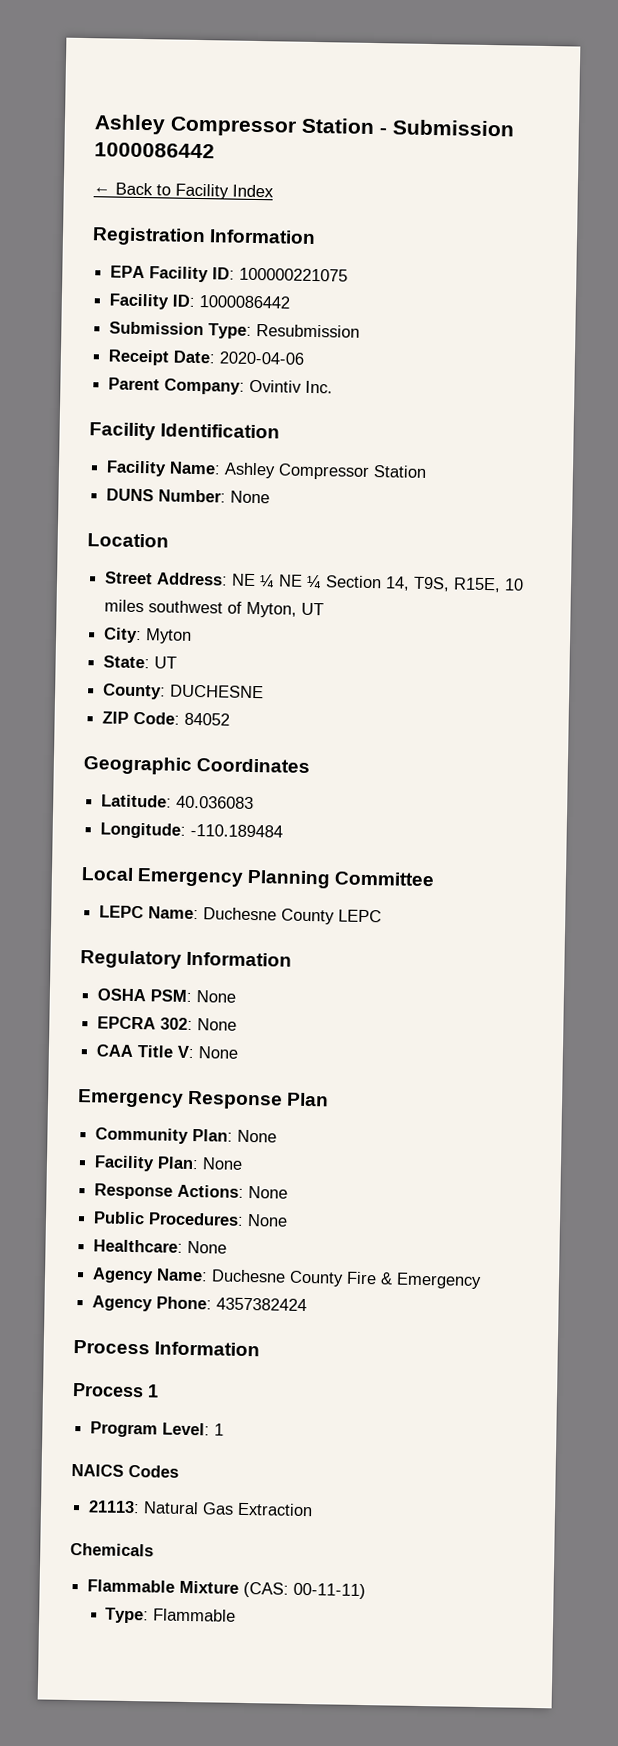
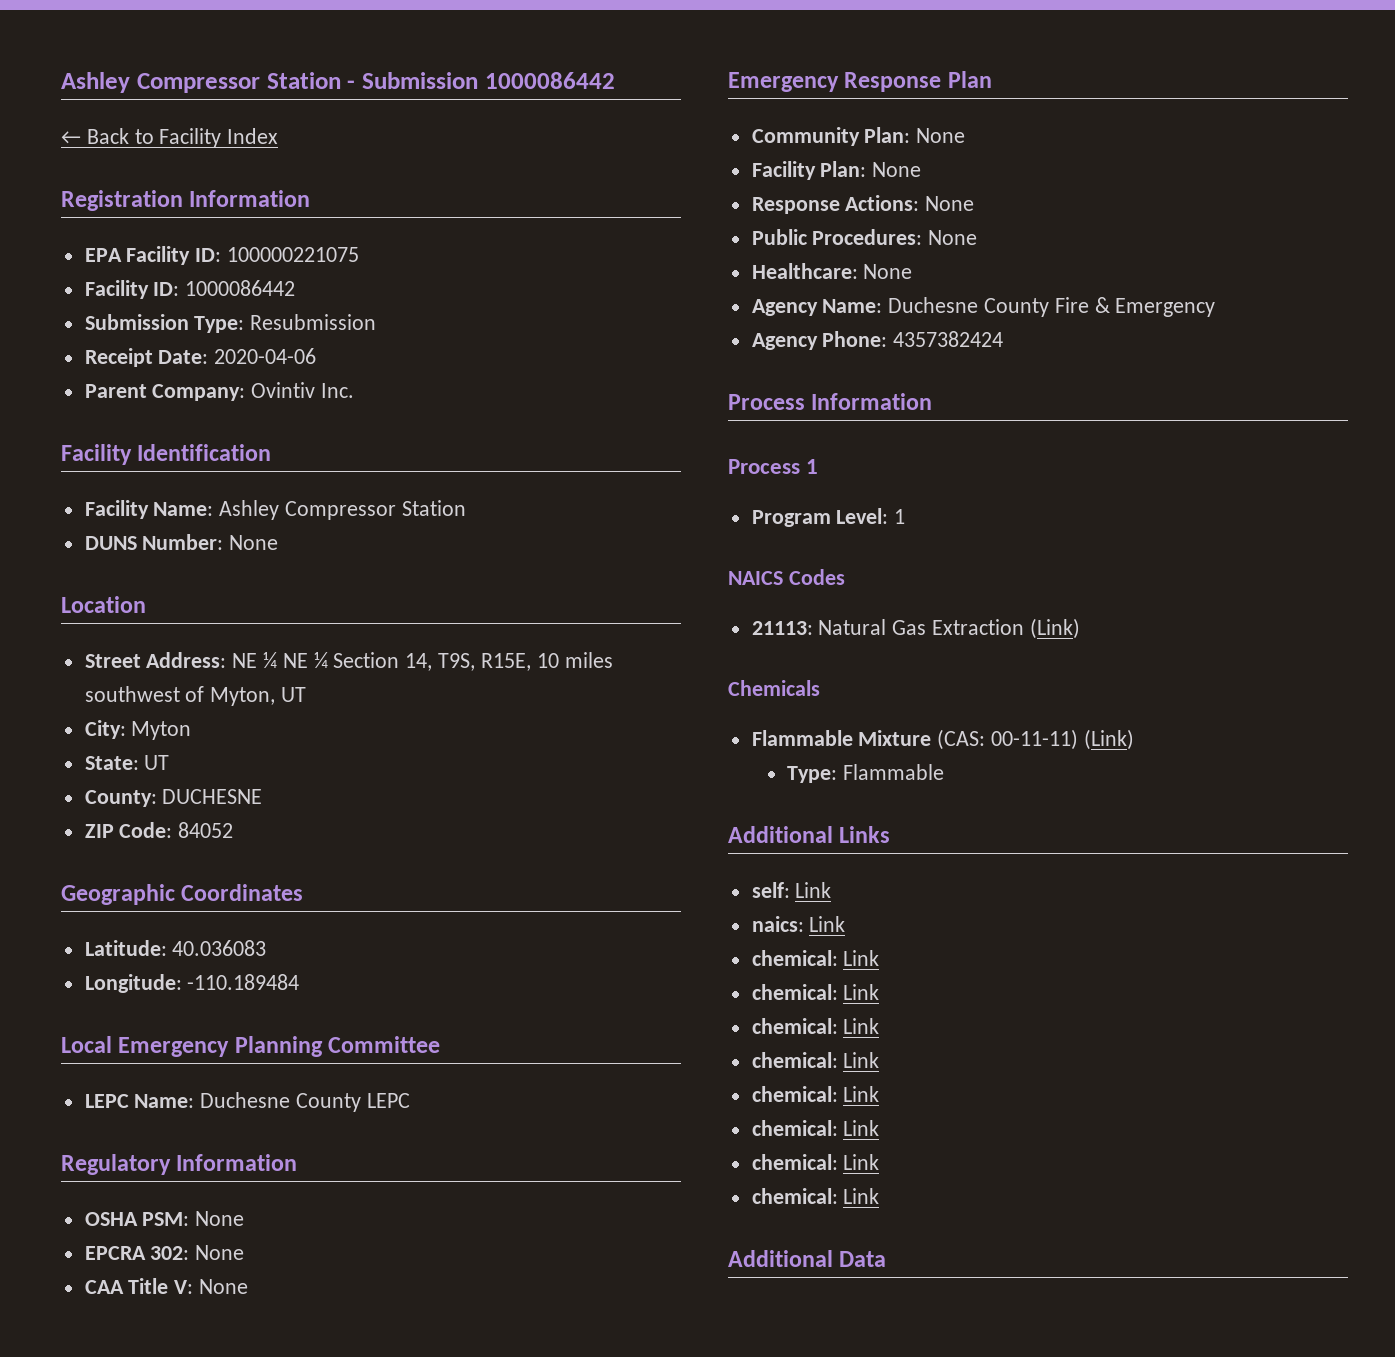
(314, 1509) none -> [1029,618,1080,639] (Link)
(367, 1591) none -> [1083,729,1134,750] (Link)
(237, 1615) none -> [728,826,891,843] [751,882,832,898] [751,916,846,932] [751,950,880,966] [751,984,880,1000] [751,1018,880,1034] [751,1052,880,1068] [751,1086,880,1102] [751,1120,880,1136] [751,1154,880,1170] [751,1188,880,1204] [728,1250,887,1267] // Additional Links // self: Link // naics: Link // chemical: Link // chemical: Link // chemical: Link // chemical: Link // chemical: Link // chemical: Link // chemical: Link // chemical: Link // Additional Data

